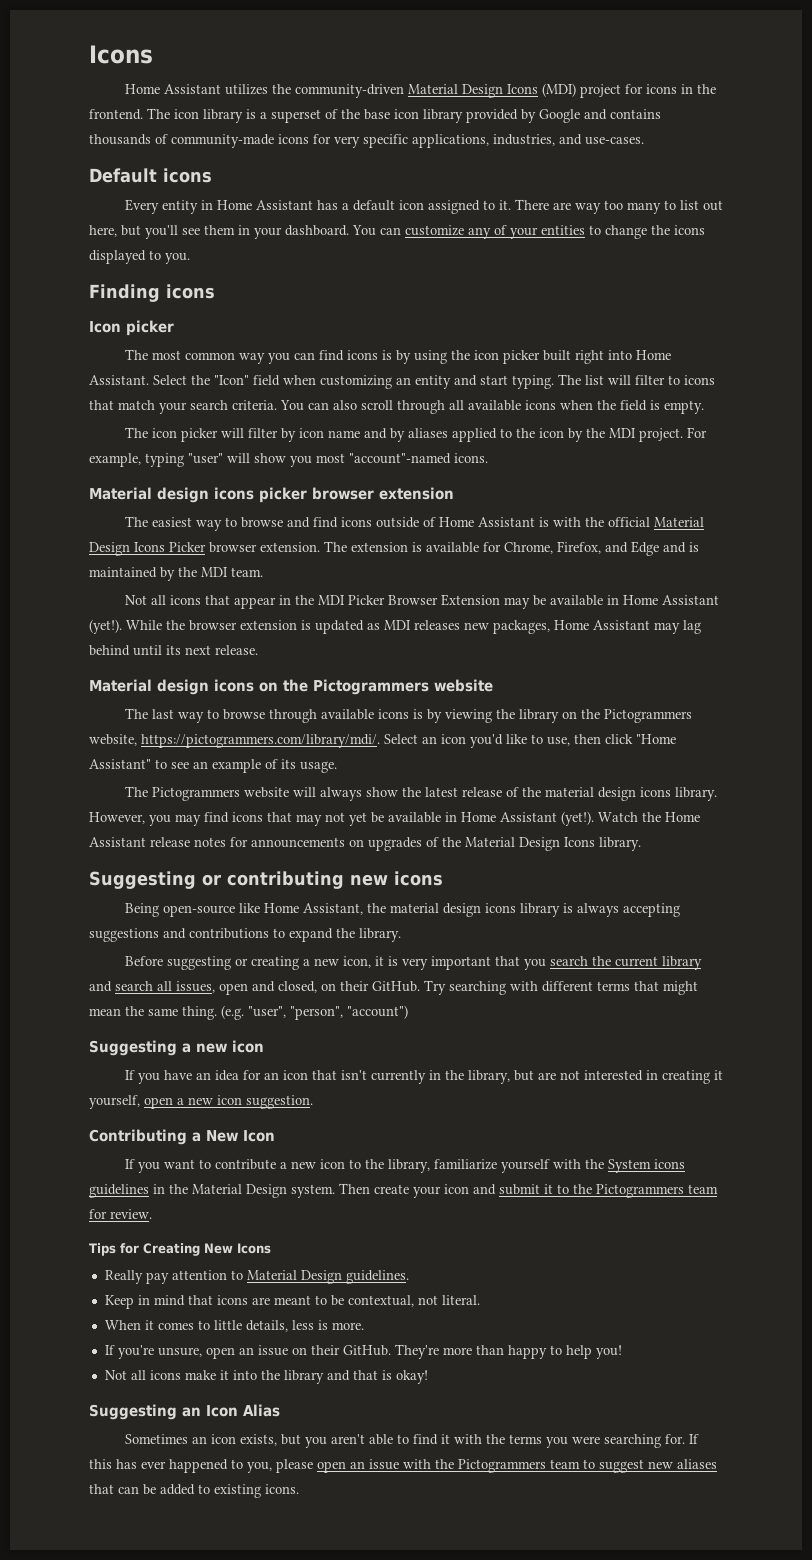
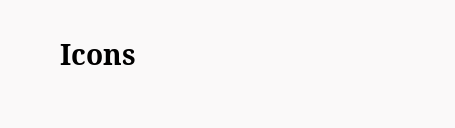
[89,45,153,64] [124,83,716,98] [89,108,661,123] [89,134,644,148] [89,168,212,183] [124,199,723,214] [89,225,705,239] [89,250,190,264] [89,284,215,302] [89,320,174,336] [124,349,671,364] [89,374,715,389] [89,400,704,414] [124,427,707,442] [89,453,488,467] [89,487,454,503] [124,516,704,531] [89,541,699,556] [89,567,263,581] [124,594,719,609] [89,619,701,634] [89,645,258,656] [89,679,493,695] [124,708,692,723] [89,734,676,748] [89,759,337,773] [124,786,717,801] [89,811,700,826] [89,837,641,851] [89,871,443,889] [124,903,680,917] [89,928,401,942] [124,956,702,970] [89,980,698,995] [89,1005,408,1020] [89,1040,264,1056] [124,1070,723,1084] [89,1095,313,1109] [89,1129,275,1145] [124,1159,685,1173] [89,1183,718,1198] [89,1209,152,1219] [89,1243,271,1256] [104,1270,409,1284] [104,1295,480,1309] [104,1320,364,1332] [104,1344,622,1359] [104,1370,428,1384] [89,1404,280,1420] [124,1434,699,1448] [89,1459,717,1473] [89,1484,299,1498] Icons // Home Assistant utilizes the community-driven Material Design Icons (MDI) project for icons in the frontend. The icon library is a superset of the base icon library provided by Google and contains thousands of community-made icons for very specific applications, industries, and use-cases. // Default icons // Every entity in Home Assistant has a default icon assigned to it. There are way too many to list out here, but you'll see them in your dashboard. You can customize any of your entities to change the icons displayed to you. // Finding icons // Icon picker // The most common way you can find icons is by using the icon picker built right into Home Assistant. Select the "Icon" field when customizing an entity and start typing. The list will filter to icons that match your search criteria. You can also scroll through all available icons when the field is empty. // The icon picker will filter by icon name and by aliases applied to the icon by the MDI project. For example, typing "user" will show you most "account"-named icons. // Material design icons picker browser extension // The easiest way to browse and find icons outside of Home Assistant is with the official Material Design Icons Picker browser extension. The extension is available for Chrome, Firefox, and Edge and is maintained by the MDI team. // Not all icons that appear in the MDI Picker Browser Extension may be available in Home Assistant (yet!). While the browser extension is updated as MDI releases new packages, Home Assistant may lag behind until its next release. // Material design icons on the Pictogrammers website // The last way to browse through available icons is by viewing the library on the Pictogrammers website, https://pictogrammers.com/library/mdi/. Select an icon you'd like to use, then click "Home Assistant" to see an example of its usage. // The Pictogrammers website will always show the latest release of the material design icons library. However, you may find icons that may not yet be available in Home Assistant (yet!). Watch the Home Assistant release notes for announcements on upgrades of the Material Design Icons library. // Suggesting or contributing new icons // Being open-source like Home Assistant, the material design icons library is always accepting suggestions and contributions to expand the library. // Before suggesting or creating a new icon, it is very important that you search the current library and search all issues, open and closed, on their GitHub. Try searching with different terms that might mean the same thing. (e.g. "user", "person", "account") // Suggesting a new icon // If you have an idea for an icon that isn't currently in the library, but are not interested in creating it yourself, open a new icon suggestion. // Contributing a New Icon // If you want to contribute a new icon to the library, familiarize yourself with the System icons guidelines in the Material Design system. Then create your icon and submit it to the Pictogrammers team for review. // Tips for Creating New Icons // Really pay attention to Material Design guidelines. // Keep in mind that icons are meant to be contextual, not literal. // When it comes to little details, less is more. // If you're unsure, open an issue on their GitHub. They're more than happy to help you! // Not all icons make it into the library and that is okay! // Suggesting an Icon Alias // Sometimes an icon exists, but you aren't able to find it with the terms you were searching for. If this has ever happened to you, please open an issue with the Pictogrammers team to suggest new aliases that can be added to existing icons. -> [60,44,136,65] Icons

